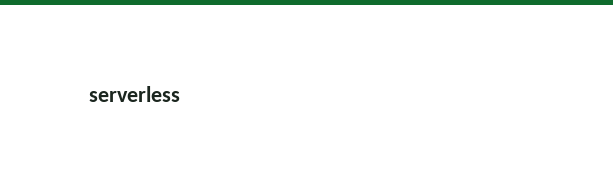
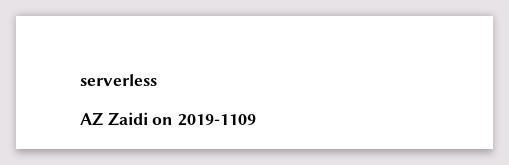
(180, 94) none -> [80,112,257,126] // AZ Zaidi on 2019-1109

